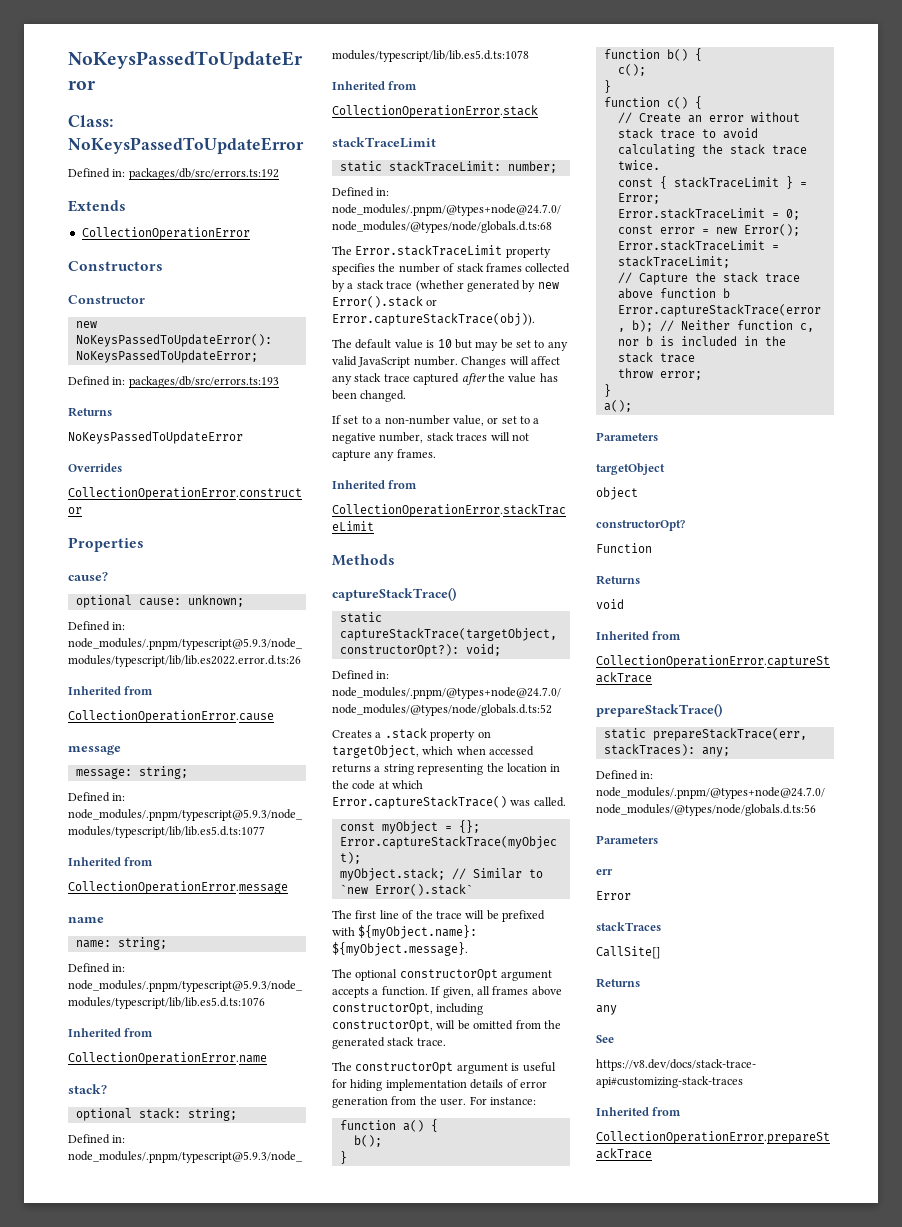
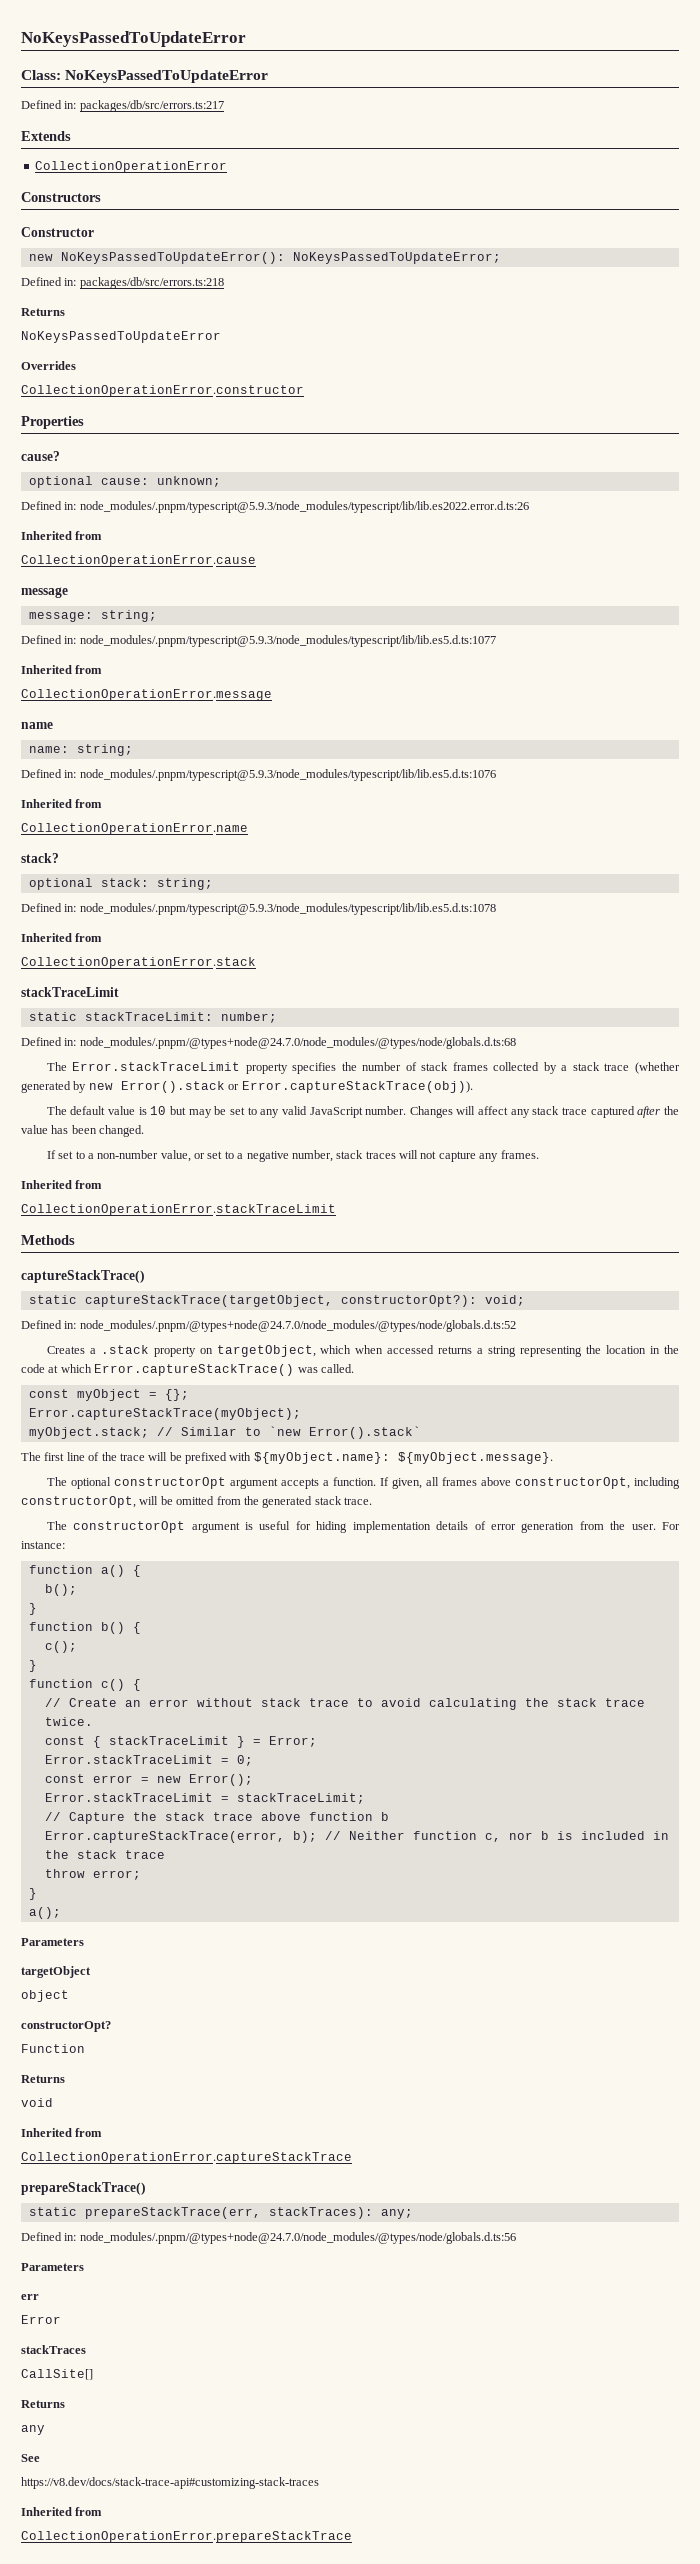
[128,168,279,180] packages/db/src/errors.ts:192 -> [79,100,224,112] packages/db/src/errors.ts:217
[128,376,279,388] packages/db/src/errors.ts:193 -> [79,277,224,289] packages/db/src/errors.ts:218

